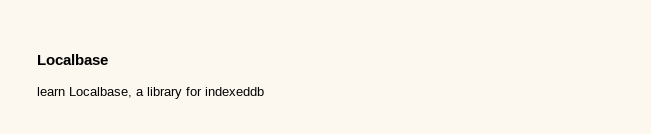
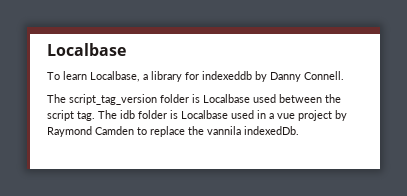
(108, 59) none -> [47,72,60,80] To
(264, 91) none -> [255,71,344,82] [47,94,341,105] [47,110,347,121] [47,126,299,137] by Danny Connell. // The script_tag_version folder is Localbase used between the script tag. The idb folder is Localbase used in a vue project by Raymond Camden to replace the vannila indexedDb.

